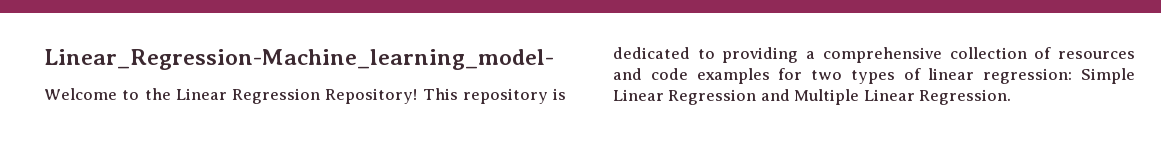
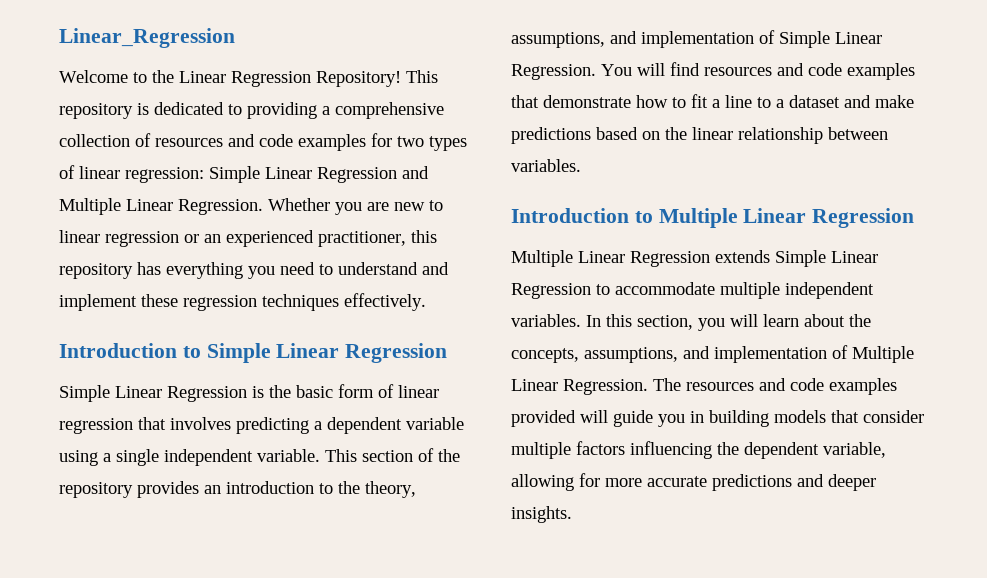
[44,49,554,70] Linear_Regression-Machine_learning_model- -> [59,28,235,48] Linear_Regression
(1012, 97) none -> [268,198,443,215] [59,230,437,247] [59,262,449,279] [59,293,426,311] [59,343,448,363] [59,384,439,402] [59,417,464,434] [59,448,460,466] [59,481,416,498] [511,30,882,48] [511,62,915,80] [511,94,914,108] [511,127,888,144] [511,159,581,172] [511,208,915,228] [511,250,878,267] [511,282,874,299] [511,314,871,331] [511,345,914,363] [511,378,897,395] [511,410,924,427] [511,441,886,459] [511,473,876,491] [511,506,572,523] Whether you are new to linear regression or an experienced practitioner, this repository has everything you need to understand and implement these regression techniques effectively. // Introduction to Simple Linear Regression // Simple Linear Regression is the basic form of linear regression that involves predicting a dependent variable using a single independent variable. This section of the repository provides an introduction to the theory, assumptions, and implementation of Simple Linear Regression. You will find resources and code examples that demonstrate how to fit a line to a dataset and make predictions based on the linear relationship between variables. // Introduction to Multiple Linear Regression // Multiple Linear Regression extends Simple Linear Regression to accommodate multiple independent variables. In this section, you will learn about the concepts, assumptions, and implementation of Multiple Linear Regression. The resources and code examples provided will guide you in building models that consider multiple factors influencing the dependent variable, allowing for more accurate predictions and deeper insights.

